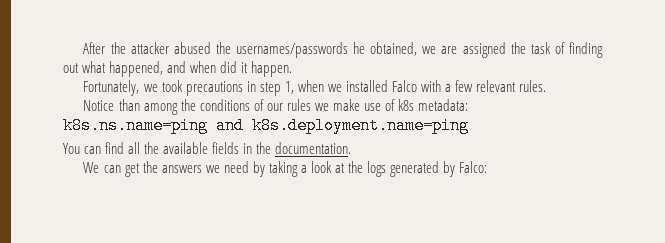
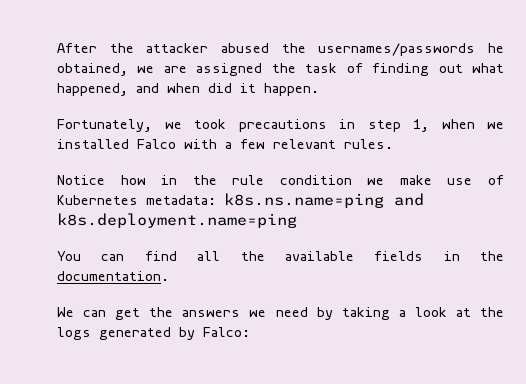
[118,99,311,115] than among the conditions of our rules -> [120,175,352,185] how in the rule condition
[398,99,415,111] k8s -> [57,195,138,205] Kubernetes

